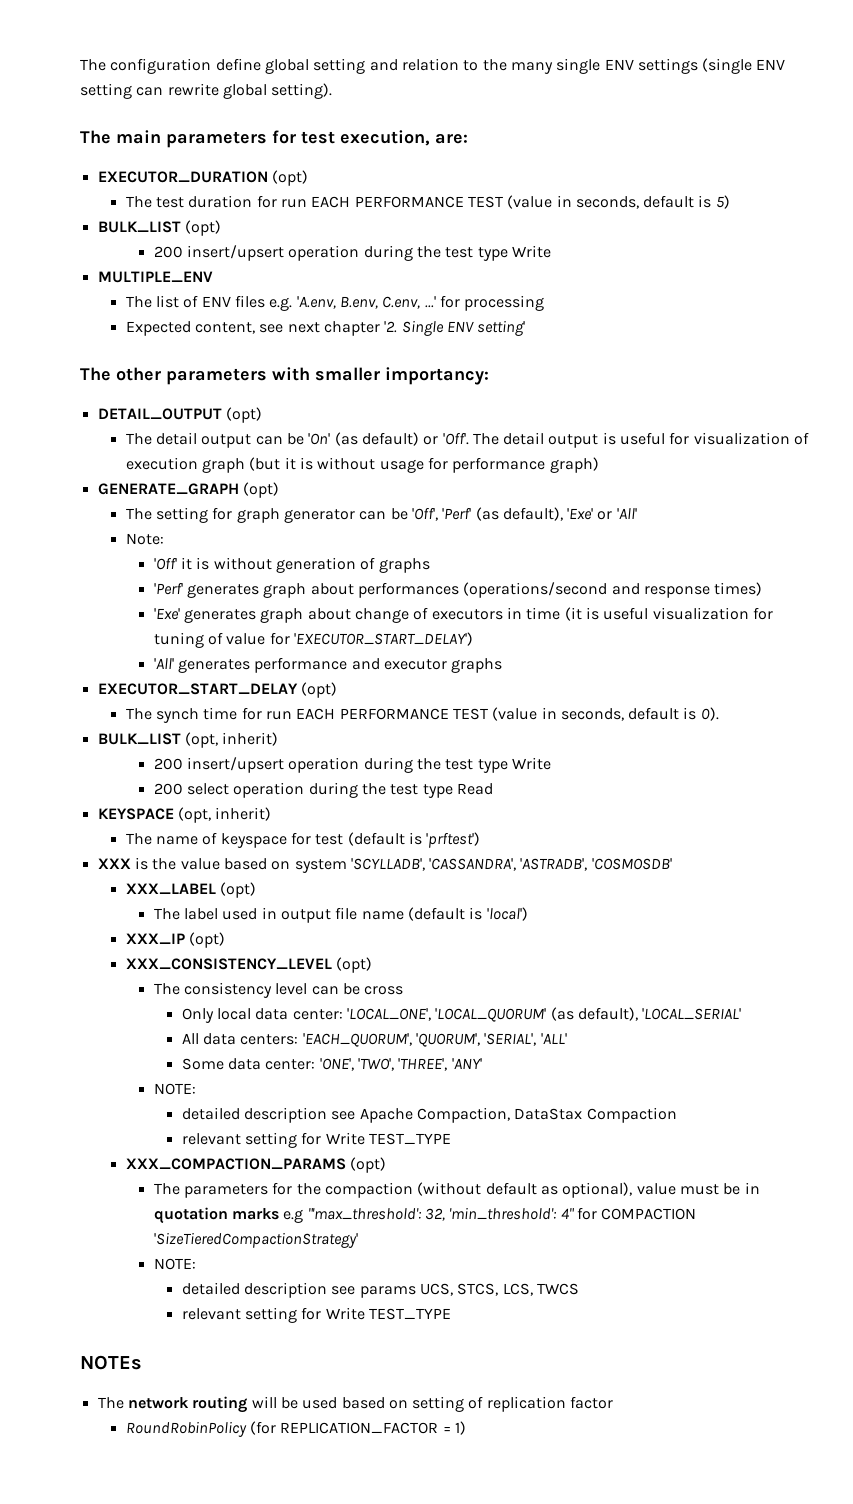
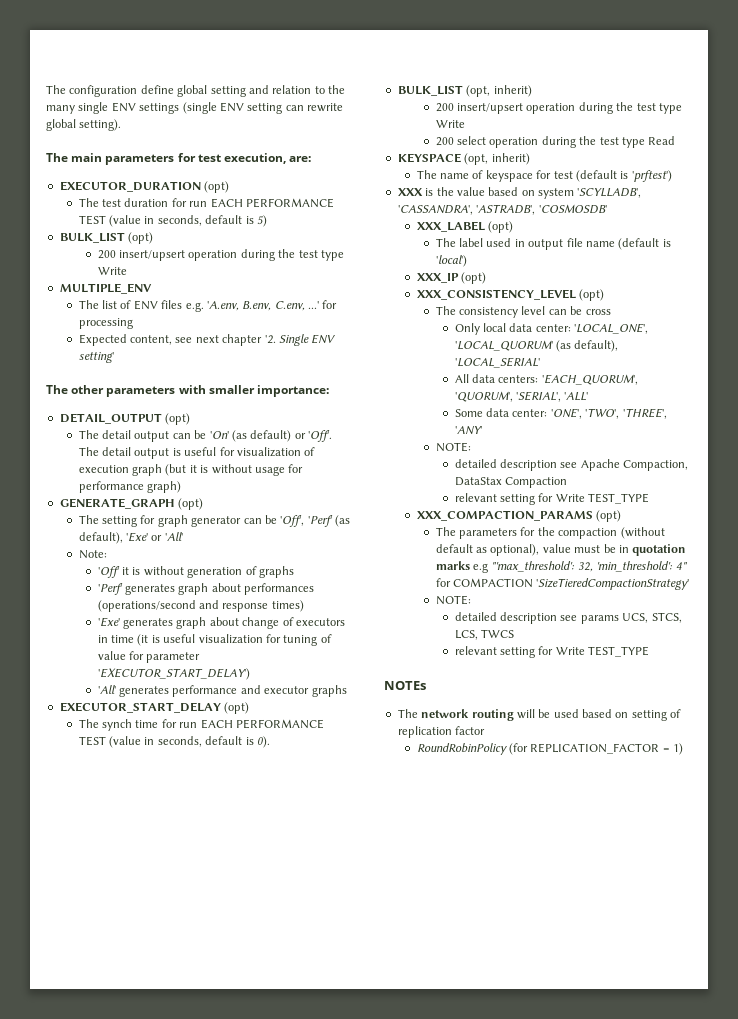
[385,367,489,385] importancy: -> [257,385,330,397] importance:
(290, 638) none -> [146,652,201,663] parameter

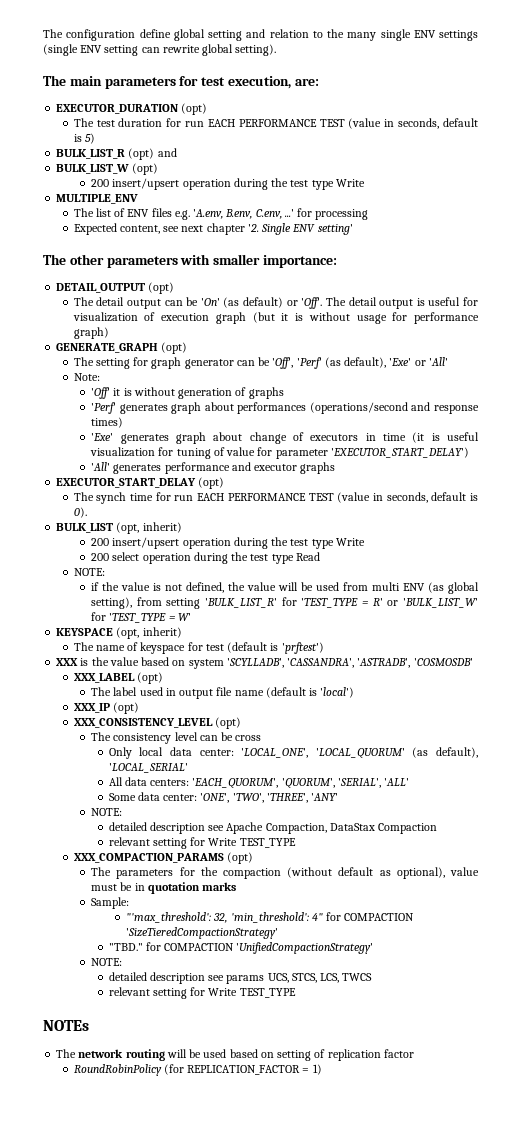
[59,232,125,243] BULK_LIST -> [56,148,177,160] [56,164,130,174] BULK_LIST_R (opt) and // BULK_LIST_W
(676, 140) none -> [73,568,105,576] [91,582,480,594] [91,597,478,609] [91,612,191,623] // NOTE: // if the value is not defined, the value will be used from multi ENV (as global setting), from setting 'BULK_LIST_R' for 'TEST_TYPE = R' or 'BULK_LIST_W' for 'TEST_TYPE = W'
[473,563,489,573] e.g -> [91,897,130,909] // Sample: //
(690, 584) none -> [108,942,374,954] // "TBD." for COMPACTION 'UnifiedCompactionStrategy'

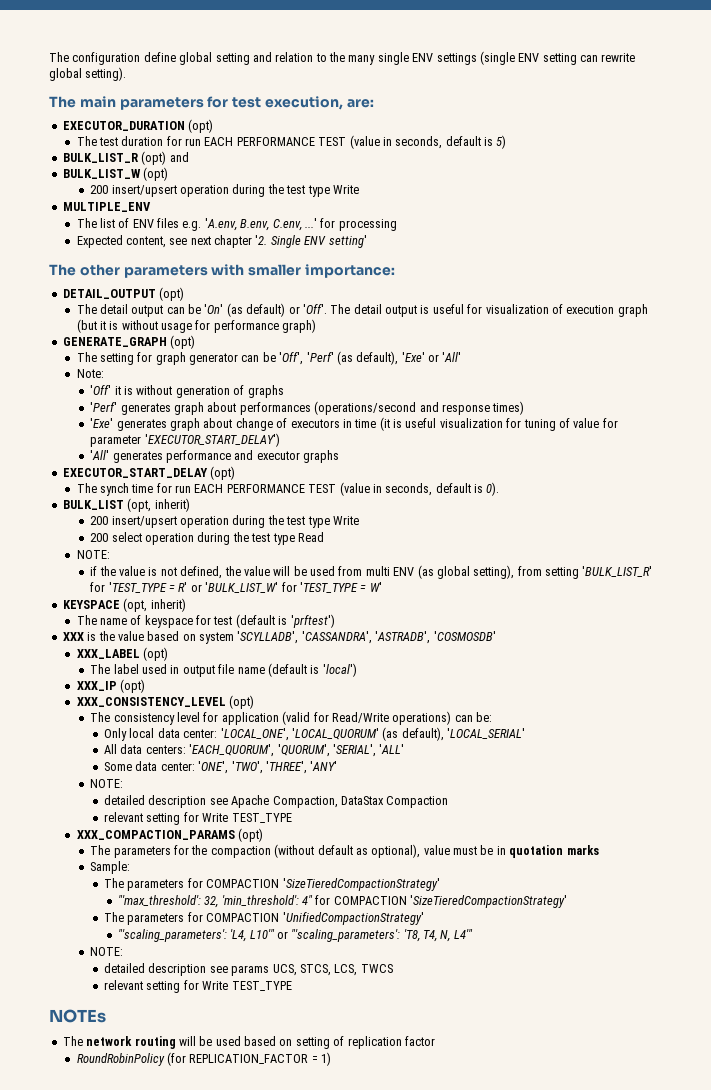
[199,732,262,741] can be cross -> [203,711,493,725] for application (valid for Read/Write operations) can be:
(130, 903) none -> [104,878,440,891] // The parameters for COMPACTION 'SizeTieredCompactionStrategy'
[108,943,143,951] "TBD." -> [104,912,185,925] The parameters
(374, 948) none -> [117,929,473,942] // "'scaling_parameters': 'L4, L10'" or "'scaling_parameters': 'T8, T4, N, L4'"

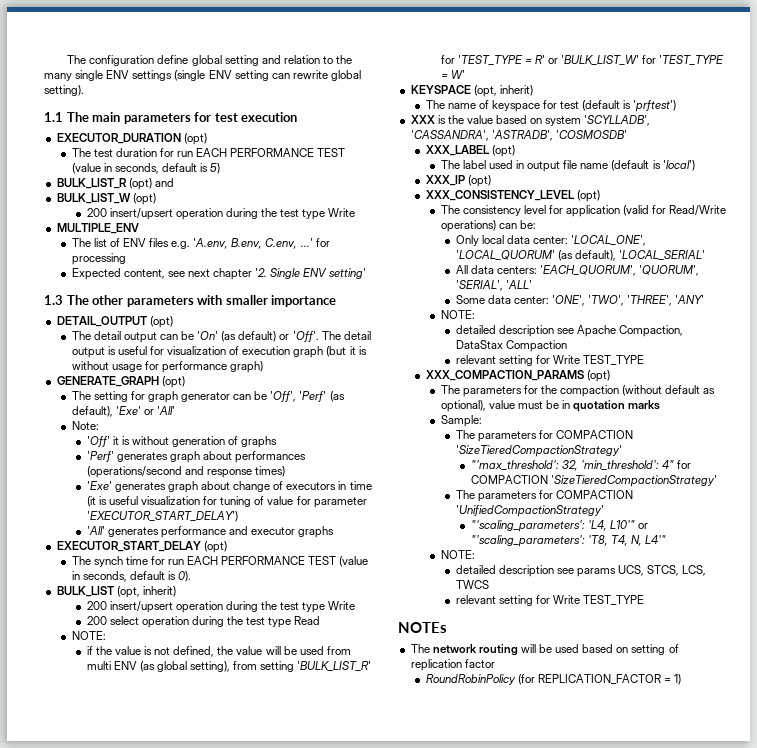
(127, 74) none -> [44,112,63,122] 1.1
[264,96,374,110] execution, are: -> [241,112,298,122] execution
(367, 241) none -> [44,295,63,305] 1.3
[304,264,395,278] importance: -> [271,295,337,307] importance

